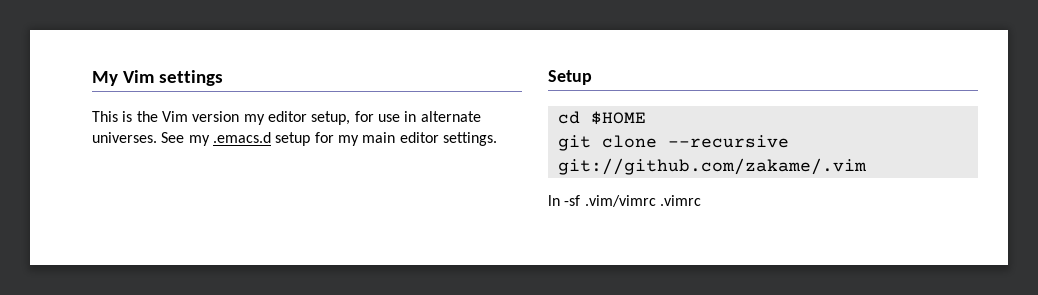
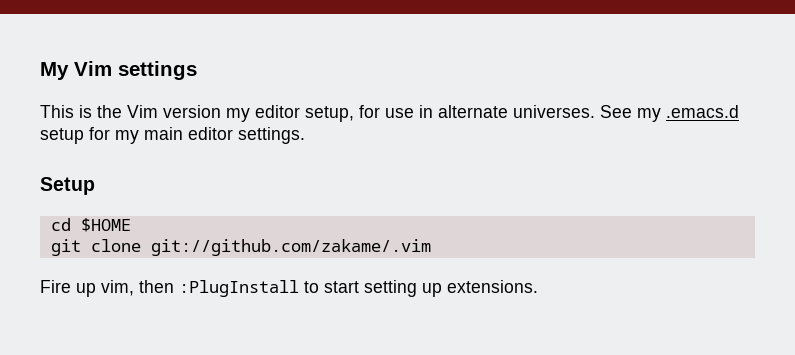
[667,135,789,148] --recursive -> (141, 245) none
[548,195,701,207] ln -sf .vim/vimrc .vimrc -> [40,280,538,297] Fire up vim, then :PlugInstall to start setting up extensions.

